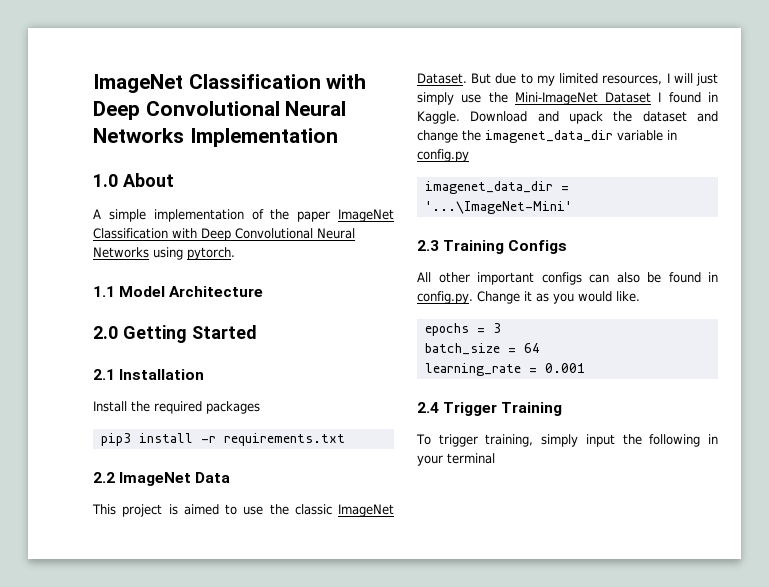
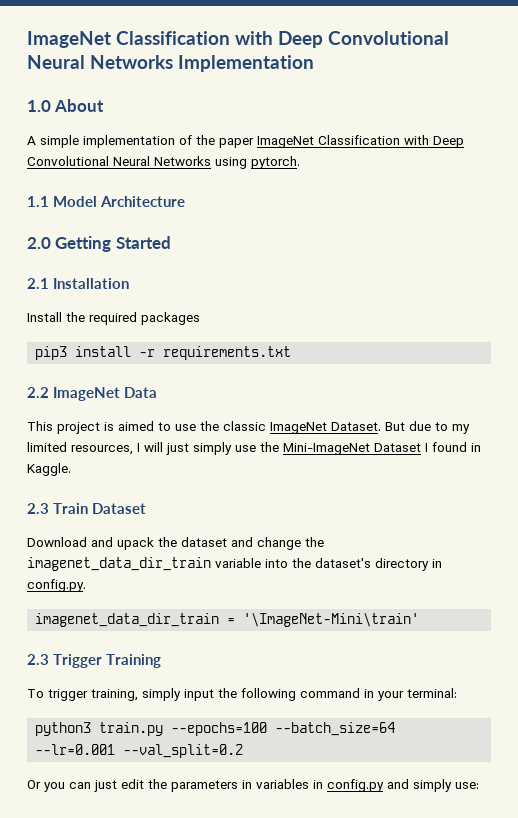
(460, 117) none -> [27,503,147,514] // 2.3 Train Dataset //
[485,130,677,143] [417,149,469,162] [424,181,569,194] [424,201,572,214] [417,240,568,254] [417,272,718,285] [417,291,640,304] [424,323,501,336] [424,343,540,355] [424,363,585,376] [417,402,439,413] imagenet_data_dir variable in config.py // imagenet_data_dir = '...\ImageNet-Mini' // 2.3 Training Configs // All other important configs can also be found in config.py. Change it as you would like. // epochs = 3 // batch_size = 64 // learning_rate = 0.001 // 2.4 -> [27,557,442,571] [27,579,86,592] [35,613,420,627] [27,654,49,665] imagenet_data_dir_train variable into the dataset's directory in config.py. // imagenet_data_dir_train = '\ImageNet-Mini\train' // 2.3
(701, 440) none -> [300,688,360,698] command
[447,453,495,464] terminal -> [407,688,457,698] [35,722,396,736] [35,744,244,758] [27,779,479,792] terminal: // python3 train.py --epochs=100 --batch_size=64 --lr=0.001 --val_split=0.2 // Or you can just edit the parameters in variables in config.py and simply use:

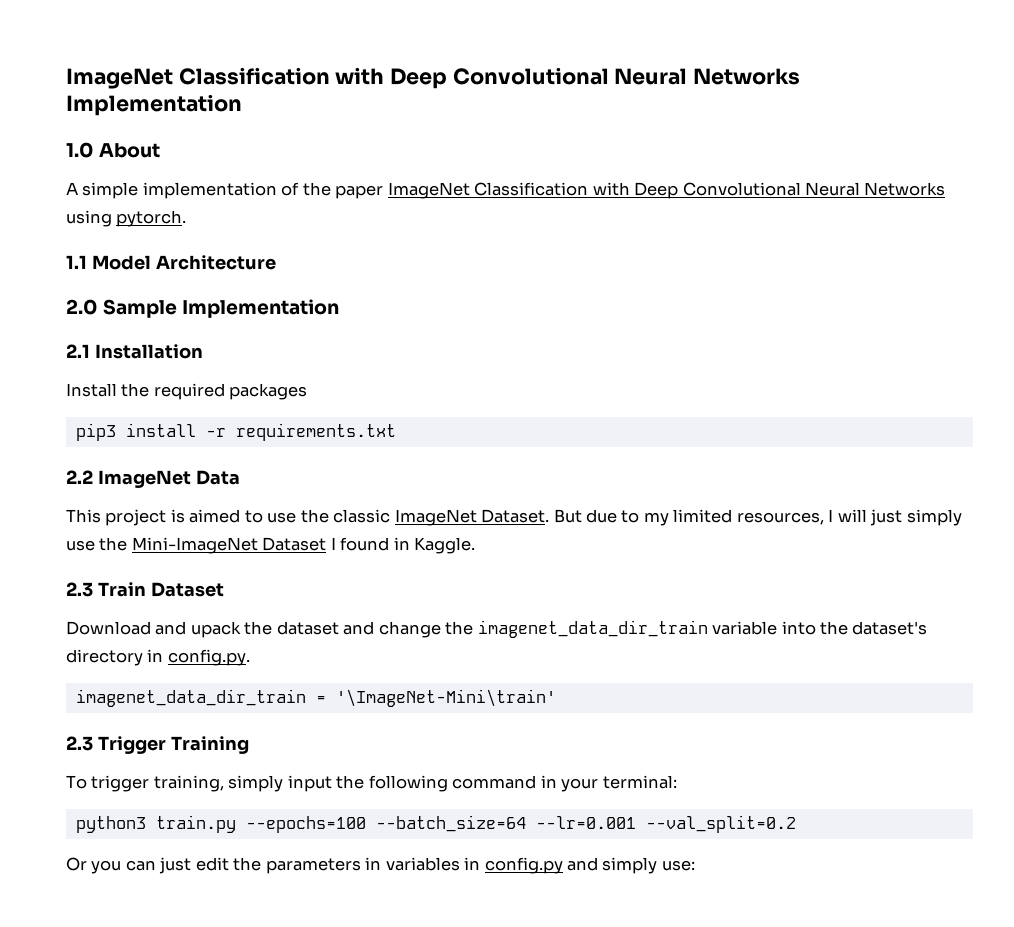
[55,236,171,252] Getting Started -> [103,299,340,318] Sample Implementation

